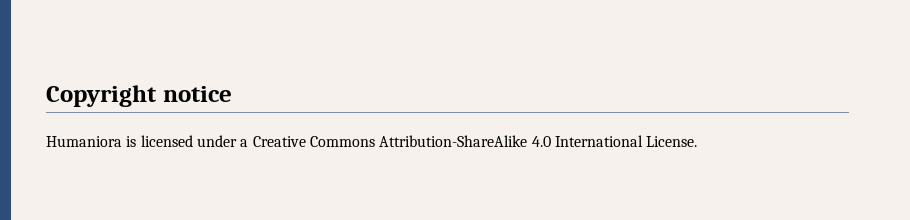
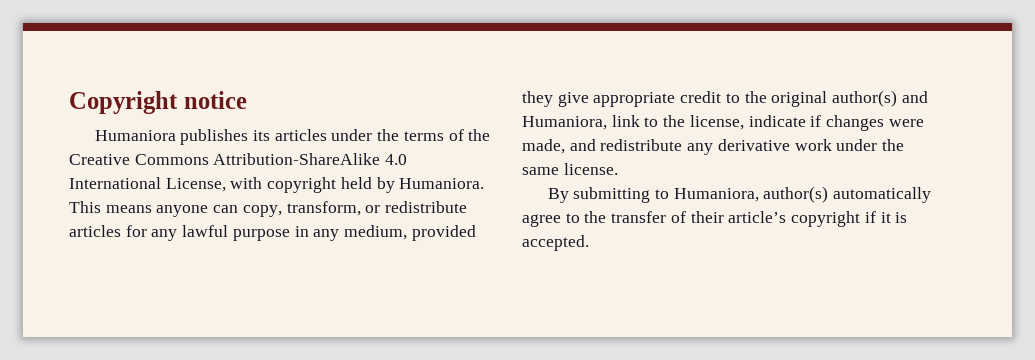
[126,135,249,147] is licensed under a -> [180,129,491,145] publishes its articles under the terms of the
[646,136,698,147] License. -> [165,177,485,193] [69,201,468,217] [69,225,476,241] [522,90,928,107] [522,115,924,131] [522,139,905,155] [522,163,618,175] [547,186,932,203] [522,211,908,227] [522,235,589,251] License, with copyright held by Humaniora. This means anyone can copy, transform, or redistribute articles for any lawful purpose in any medium, provided they give appropriate credit to the original author(s) and Humaniora, link to the license, indicate if changes were made, and redistribute any derivative work under the same license. // By submitting to Humaniora, author(s) automatically agree to the transfer of their article’s copyright if it is accepted.

